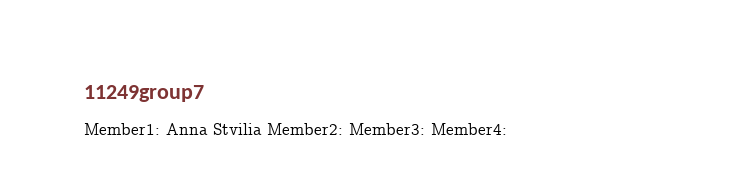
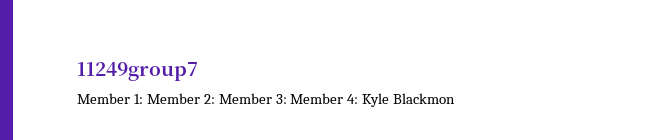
[84,123,507,135] Member1: Anna Stvilia Member2: Member3: Member4: -> [77,93,456,107] Member 1: Member 2: Member 3: Member 4: Kyle Blackmon

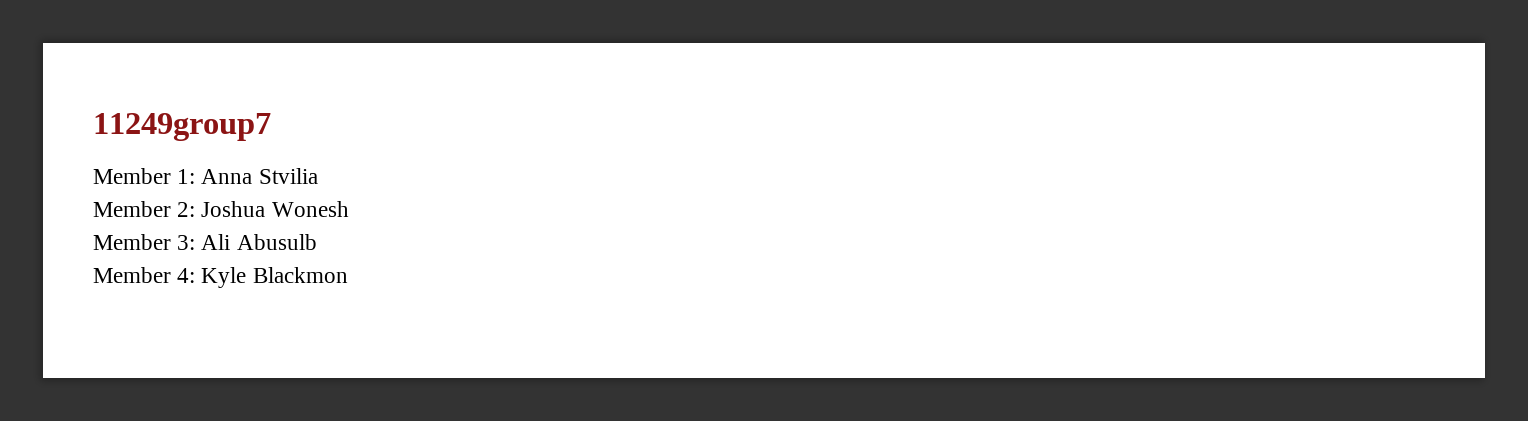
[146,93,287,104] Member 2: Member 3: -> [201,168,318,184] [93,201,349,217] [93,234,317,250] Anna Stvilia // Member 2: Joshua Wonesh // Member 3: Ali Abusulb //

